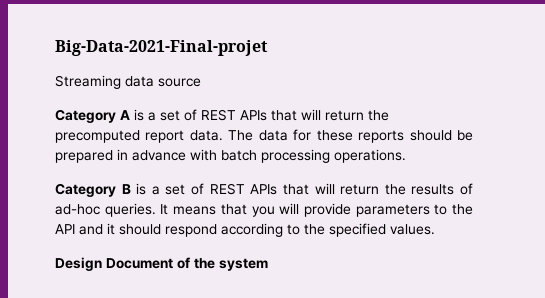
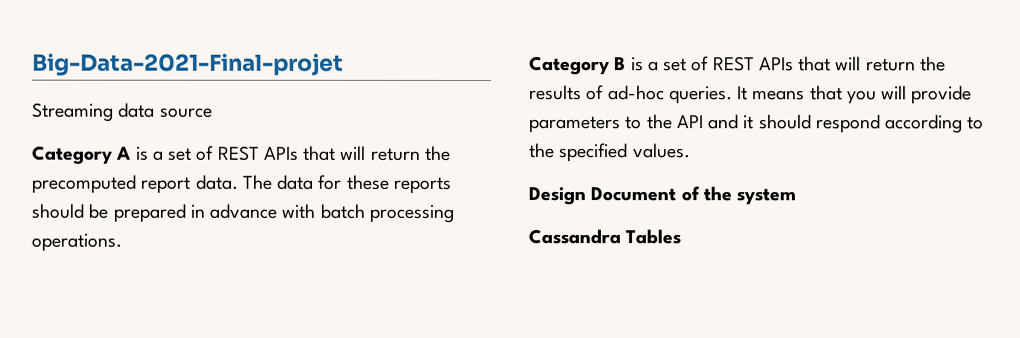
(268, 264) none -> [528,229,682,245] // Cassandra Tables

